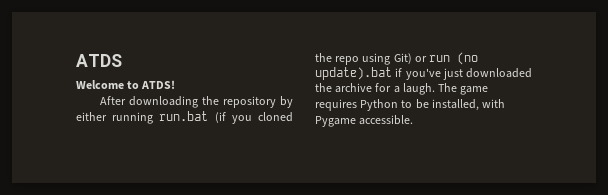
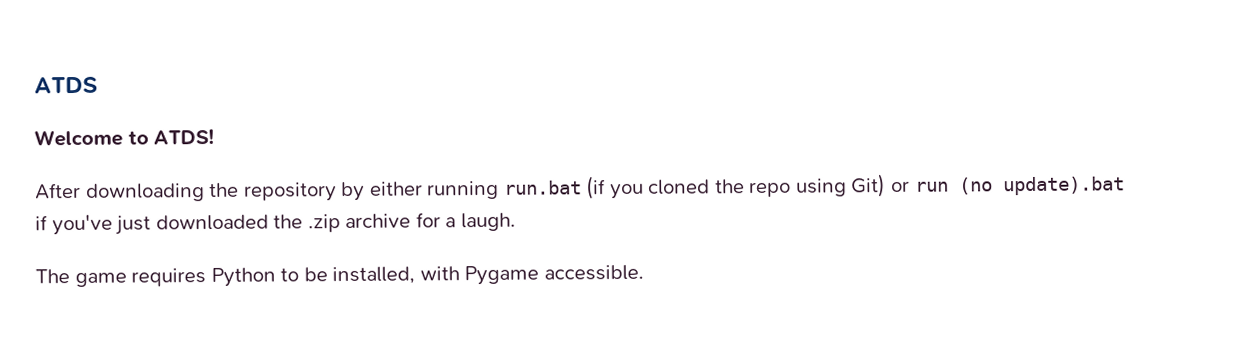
(332, 87) none -> [307,214,341,233] .zip
(435, 89) none -> (516, 222) //

